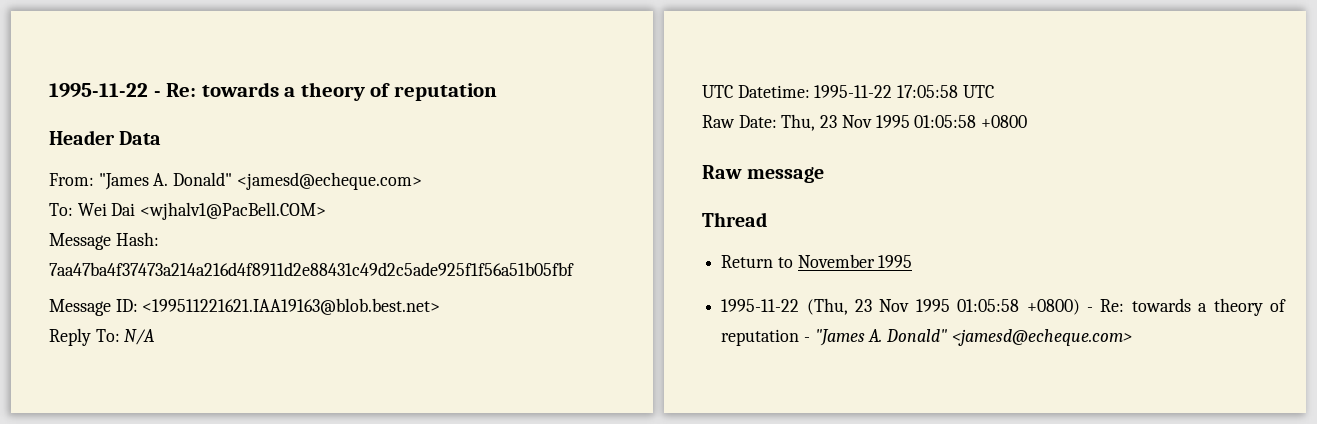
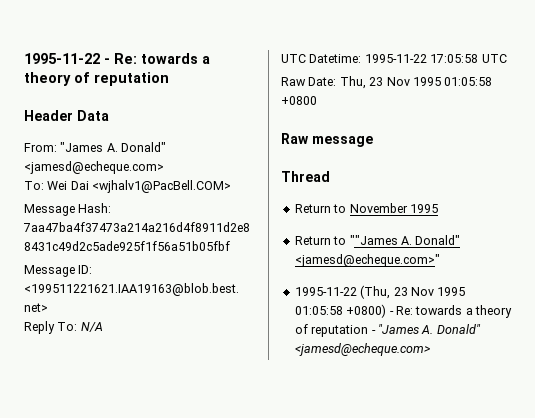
(913, 261) none -> [294,235,461,245] [294,254,440,267] // Return to ""James A. Donald" <jamesd@echeque.com>"

